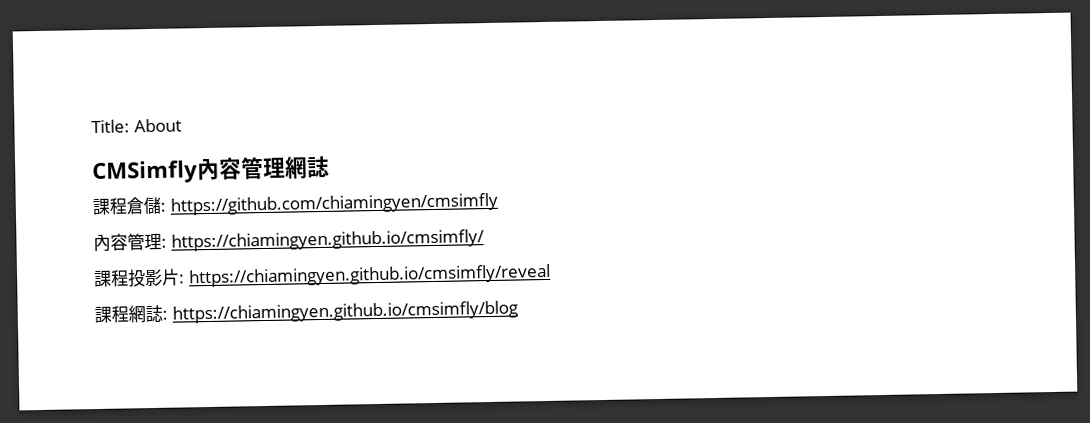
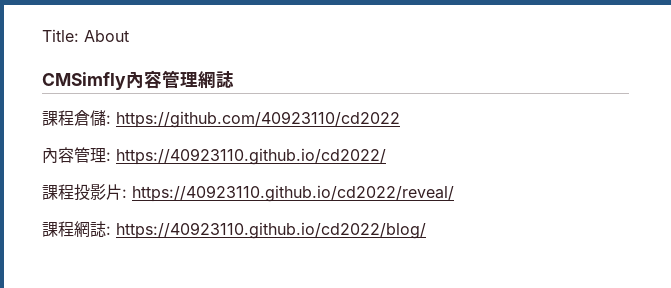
[169,192,498,216] https://github.com/chiamingyen/cmsimfly -> [116,111,400,128] https://github.com/40923110/cd2022
[170,229,485,252] https://chiamingyen.github.io/cmsimfly/ -> [116,148,386,165] https://40923110.github.io/cd2022/
[187,263,551,288] https://chiamingyen.github.io/cmsimfly/reveal -> [132,185,454,202] https://40923110.github.io/cd2022/reveal/
[171,300,518,324] https://chiamingyen.github.io/cmsimfly/blog -> [116,222,426,239] https://40923110.github.io/cd2022/blog/

